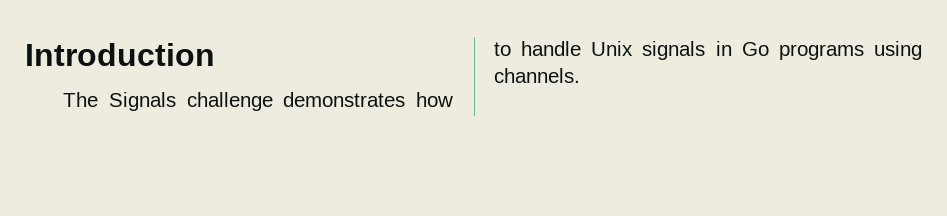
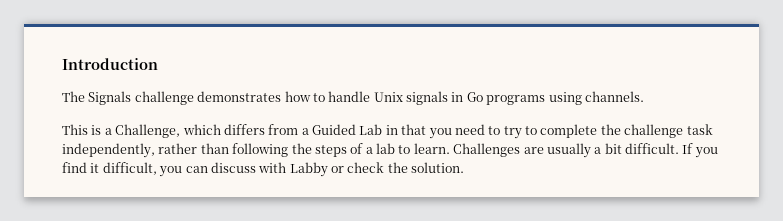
(580, 75) none -> [62,124,713,139] [62,143,718,158] [62,162,465,177] // This is a Challenge, which differs from a Guided Lab in that you need to try to complete the challenge task independently, rather than following the steps of a lab to learn. Challenges are usually a bit difficult. If you find it difficult, you can discuss with Labby or check the solution.

